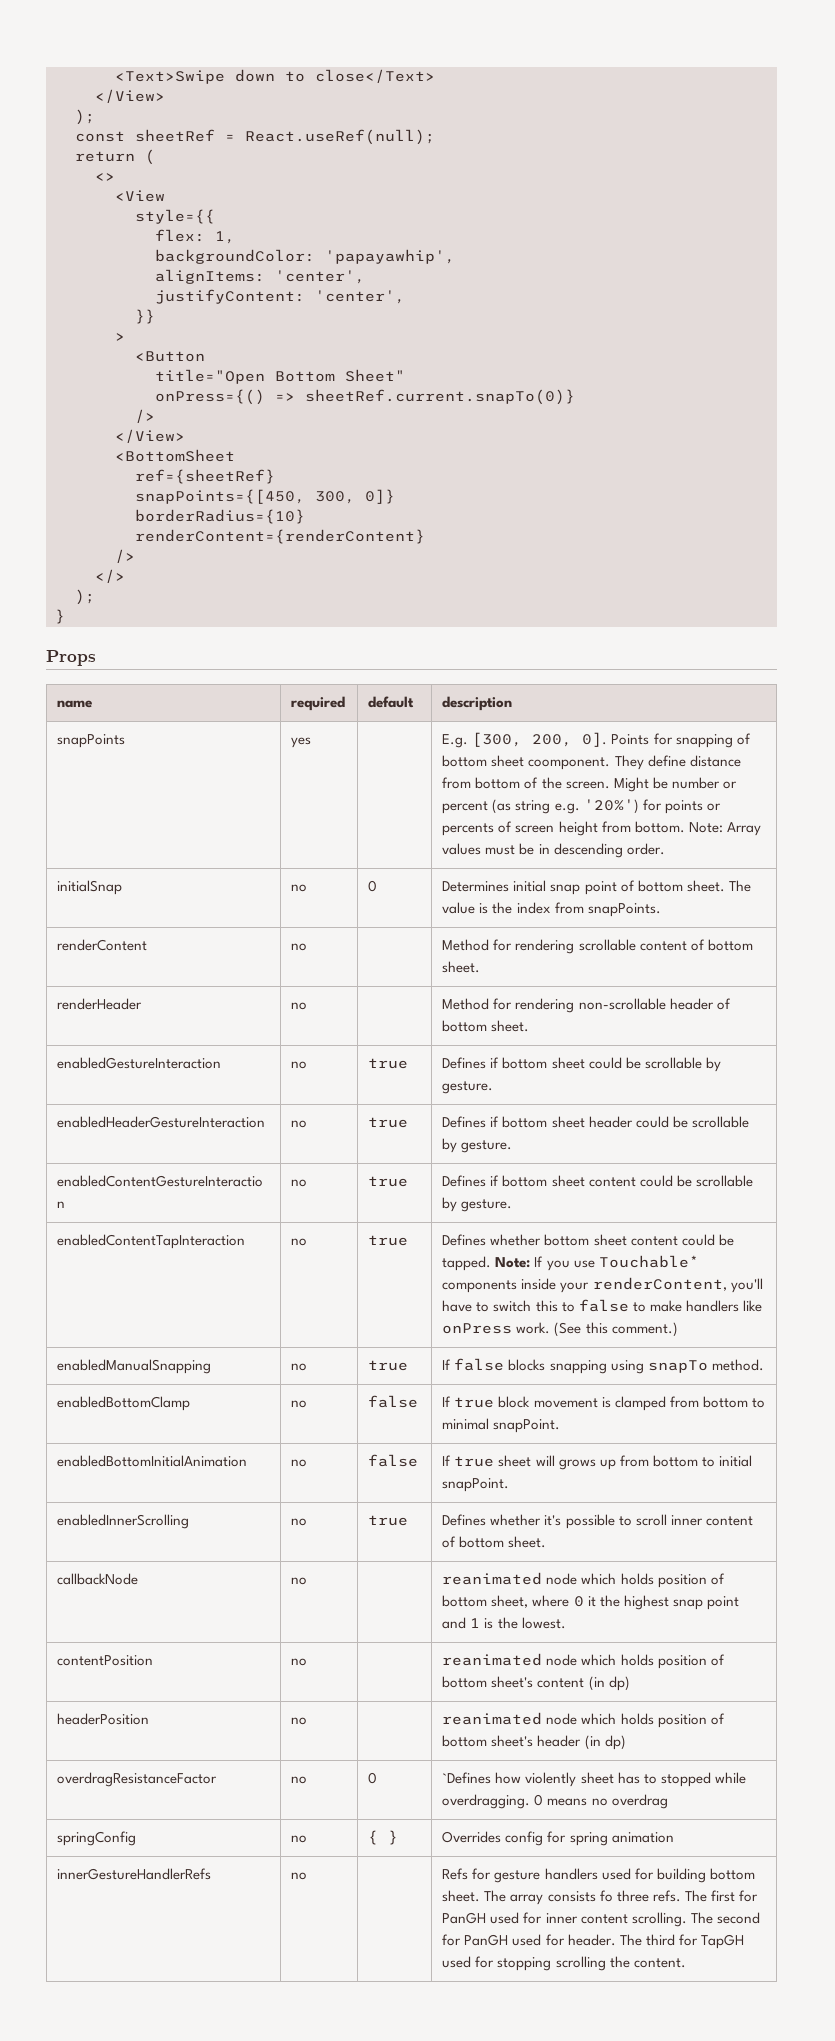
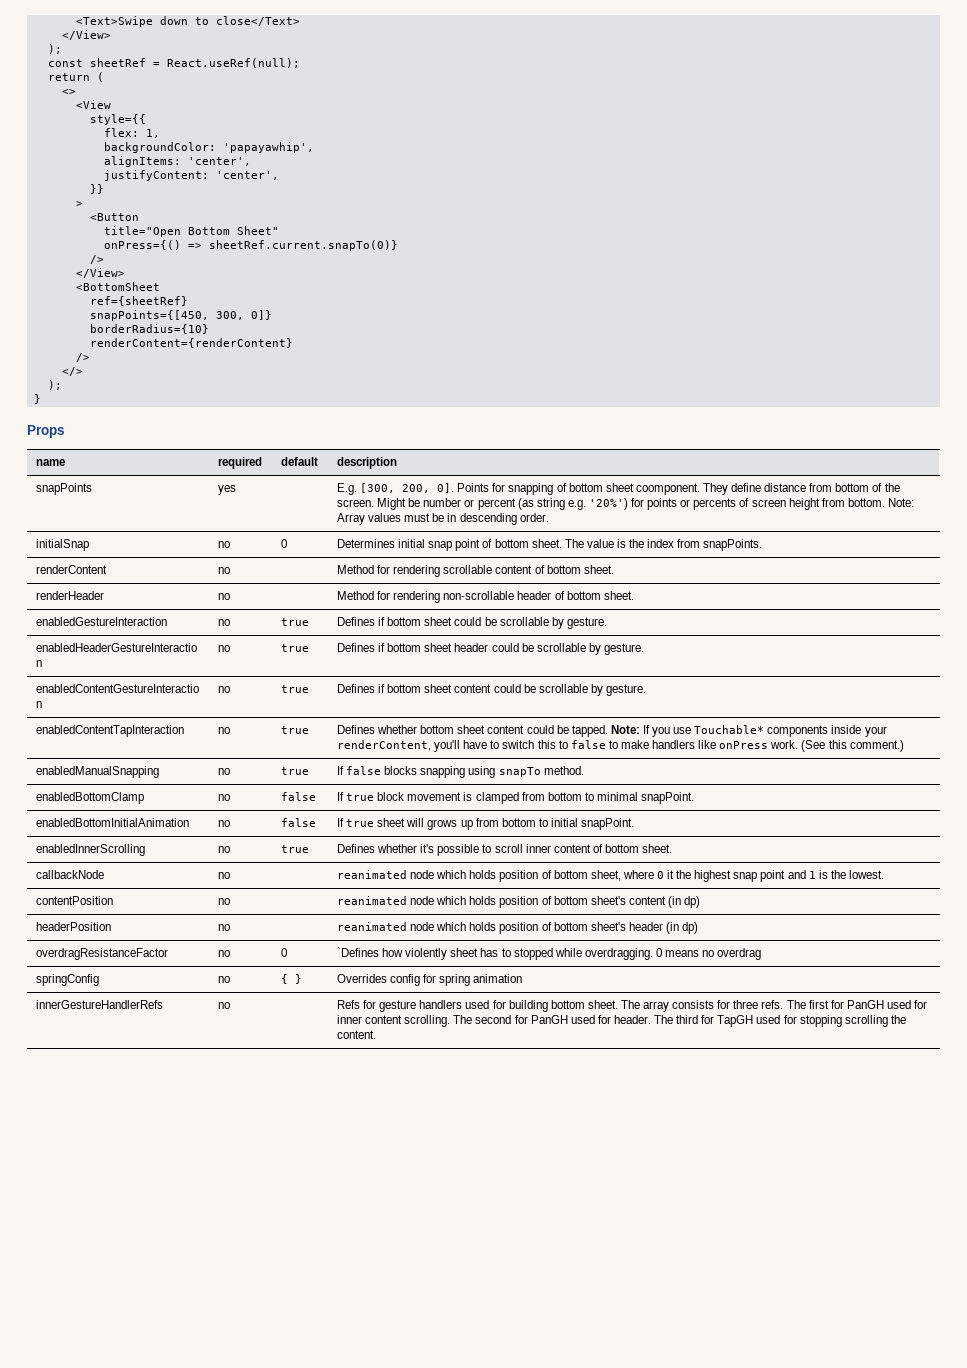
[599,1890,613,1902] fo -> [717,1000,731,1009] for

